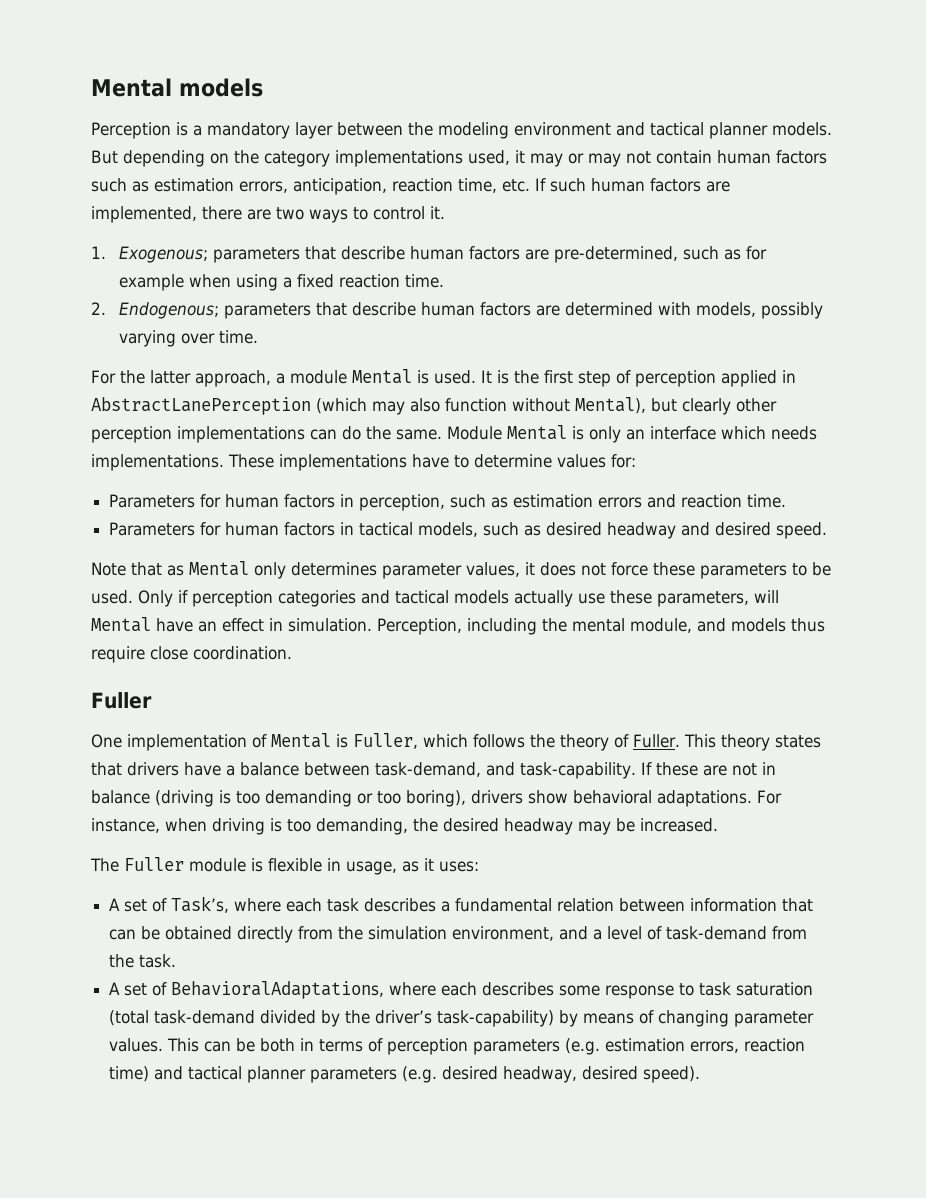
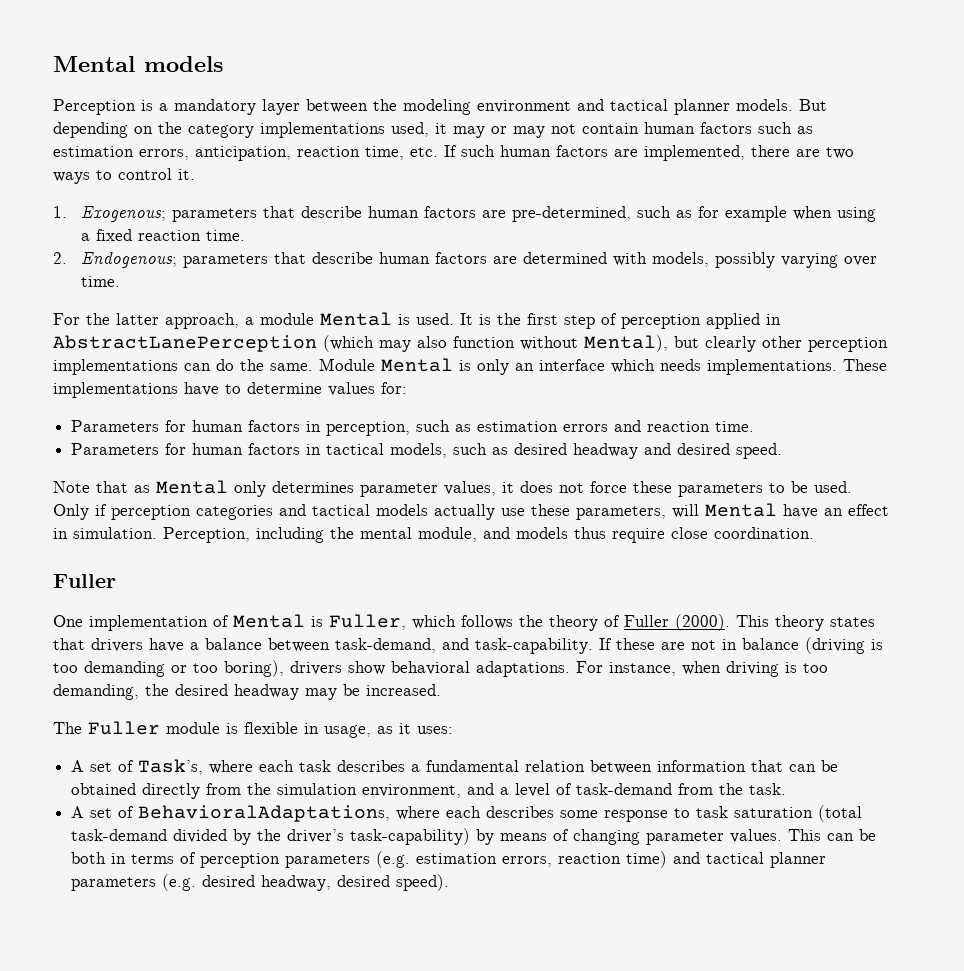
[633,734,680,748] Fuller. -> [624,614,730,631] Fuller (2000).

